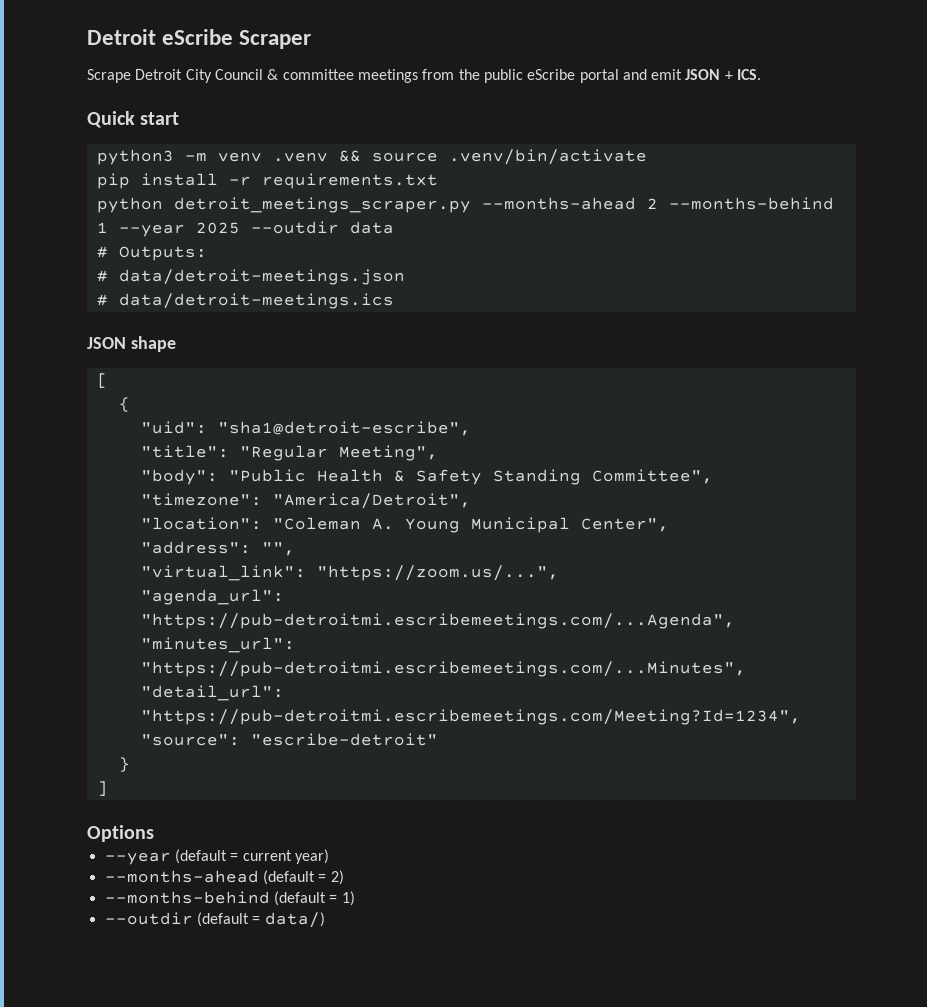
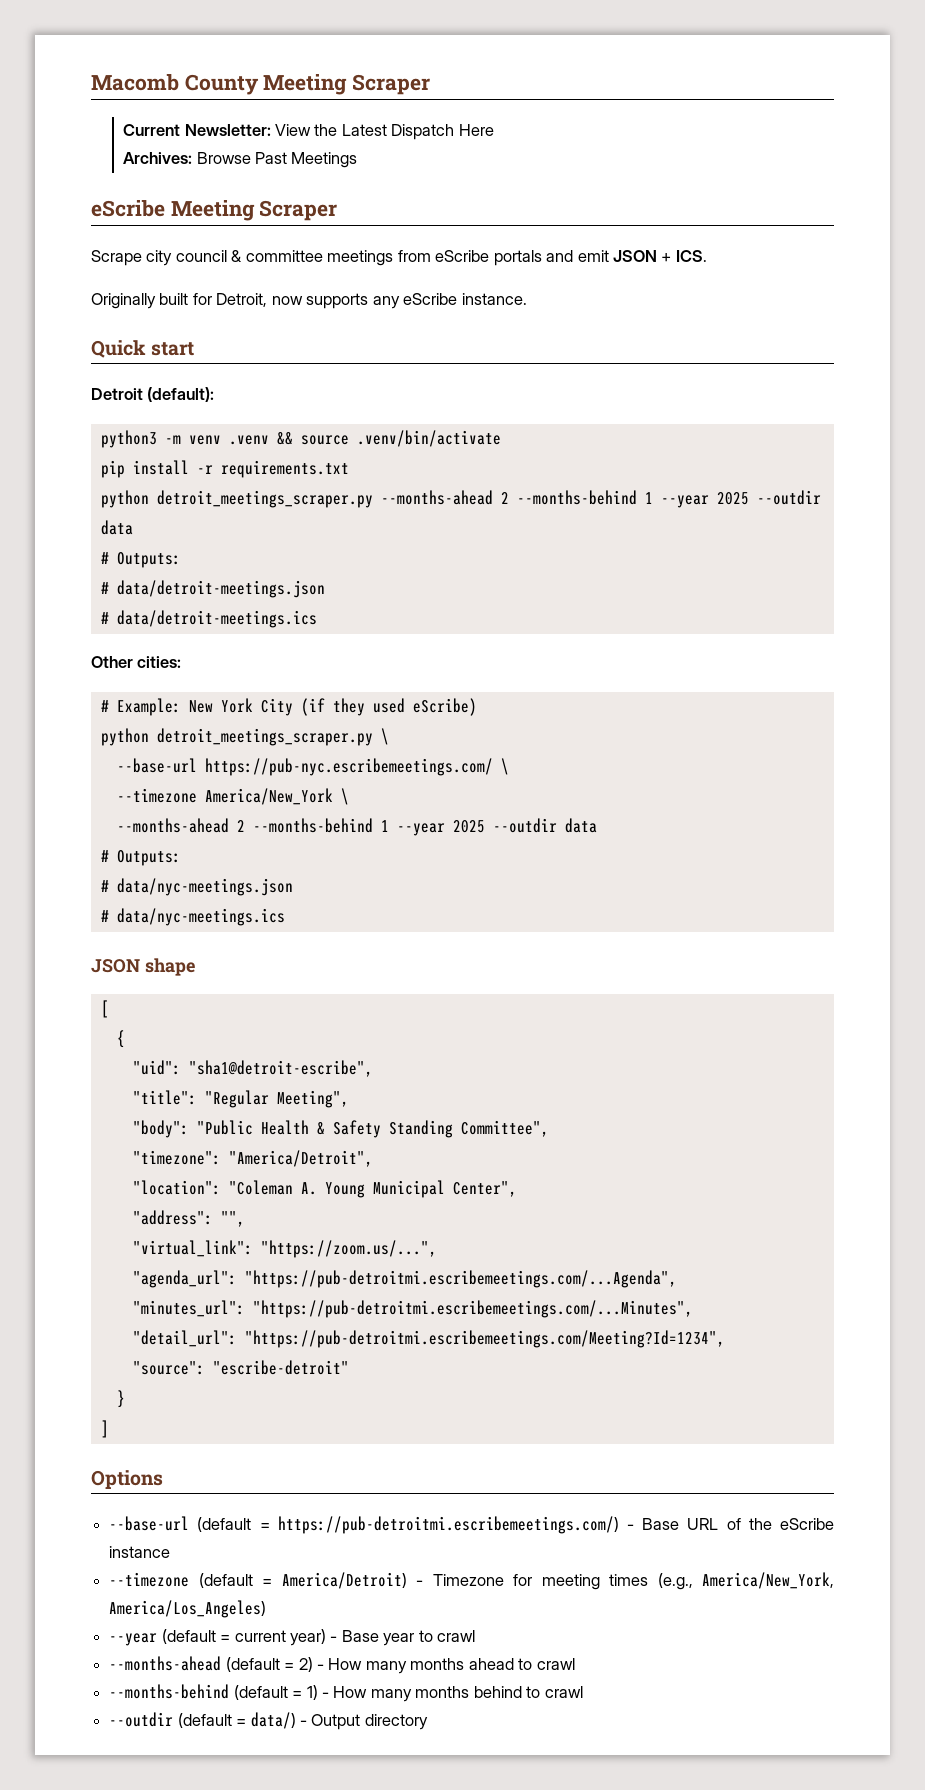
[87,29,234,45] Detroit eScribe -> [91,74,431,95] [123,124,494,140] [123,152,358,168] [91,200,255,221] Macomb County Meeting Scraper // Current Newsletter: View the Latest Dispatch Here // Archives: Browse Past Meetings // eScribe Meeting
[135,69,263,83] Detroit City Council -> [146,250,227,266] city council
[458,69,619,83] the public eScribe portal -> [435,250,542,266] eScribe portals
(762, 74) none -> [91,293,527,309] // Originally built for Detroit, now supports any eScribe instance.
(180, 118) none -> [91,387,215,402] // Detroit (default):
(394, 301) none -> [91,656,182,668] [100,698,477,716] [100,728,389,746] [116,758,509,776] [116,788,349,805] [116,818,597,836] [100,850,181,866] [100,878,293,896] [100,908,285,926] // Other cities: // # Example: New York City (if they used eScribe) // python detroit_meetings_scraper.py \ // --base-url https://pub-nyc.escribemeetings.com/ \ // --timezone America/New_York \ // --months-ahead 2 --months-behind 1 --year 2025 --outdir data // # Outputs: // # data/nyc-meetings.json // # data/nyc-meetings.ics
(154, 833) none -> [109,1516,834,1534] [109,1546,171,1558] [109,1572,834,1590] [109,1600,267,1618] // --base-url (default = https://pub-detroitmi.escribemeetings.com/) - Base URL of the eScribe instance // --timezone (default = America/Detroit) - Timezone for meeting times (e.g., America/New_York, America/Los_Angeles)
(329, 856) none -> [330,1630,476,1646] - Base year to crawl
[104,891,355,906] // --months-behind (default = 1) -> [316,1658,575,1674] [109,1684,583,1702] - How many months ahead to crawl // --months-behind (default = 1) - How many months behind to crawl
(325, 920) none -> [299,1714,428,1730] - Output directory

